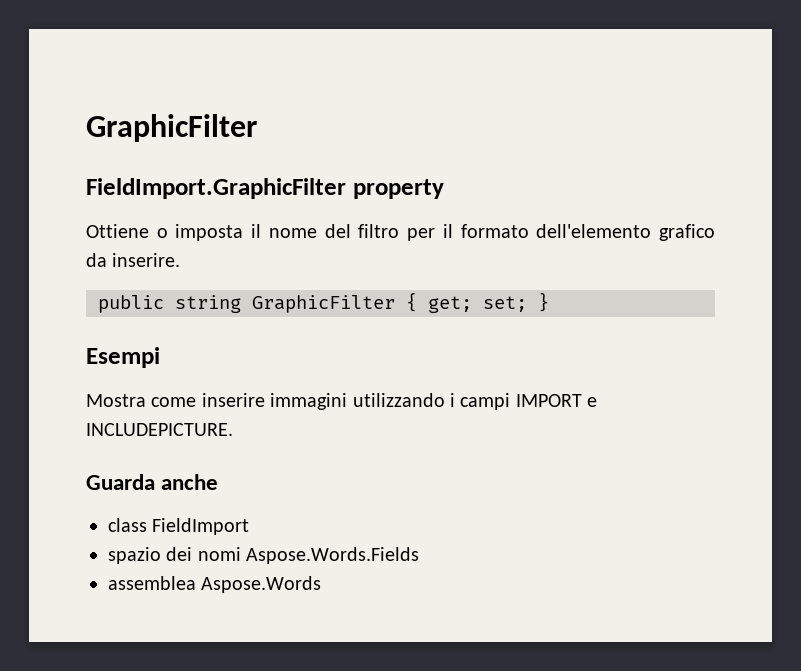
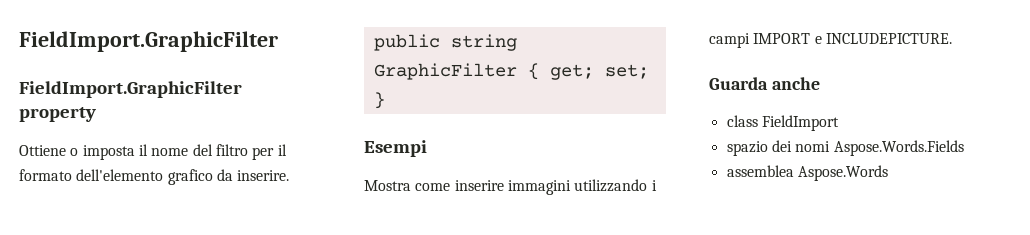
[86,114,257,142] GraphicFilter -> [19,31,278,52] FieldImport.GraphicFilter

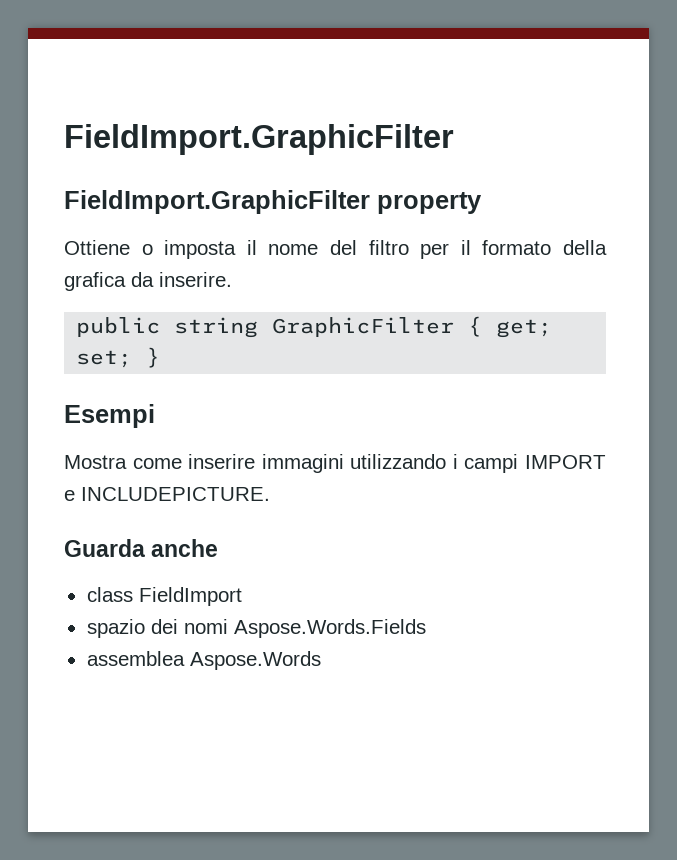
[76,169,213,185] dell'elemento grafico -> [563,240,608,255] [64,272,126,291] della grafica

